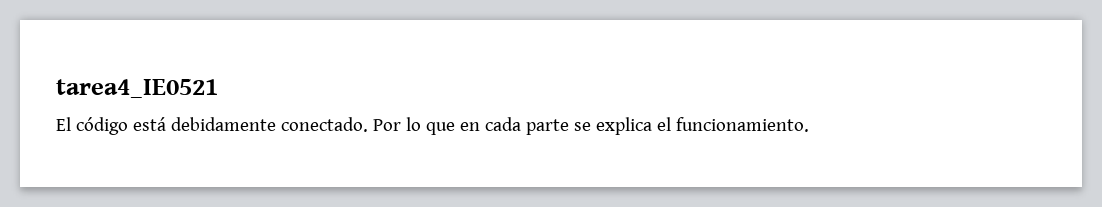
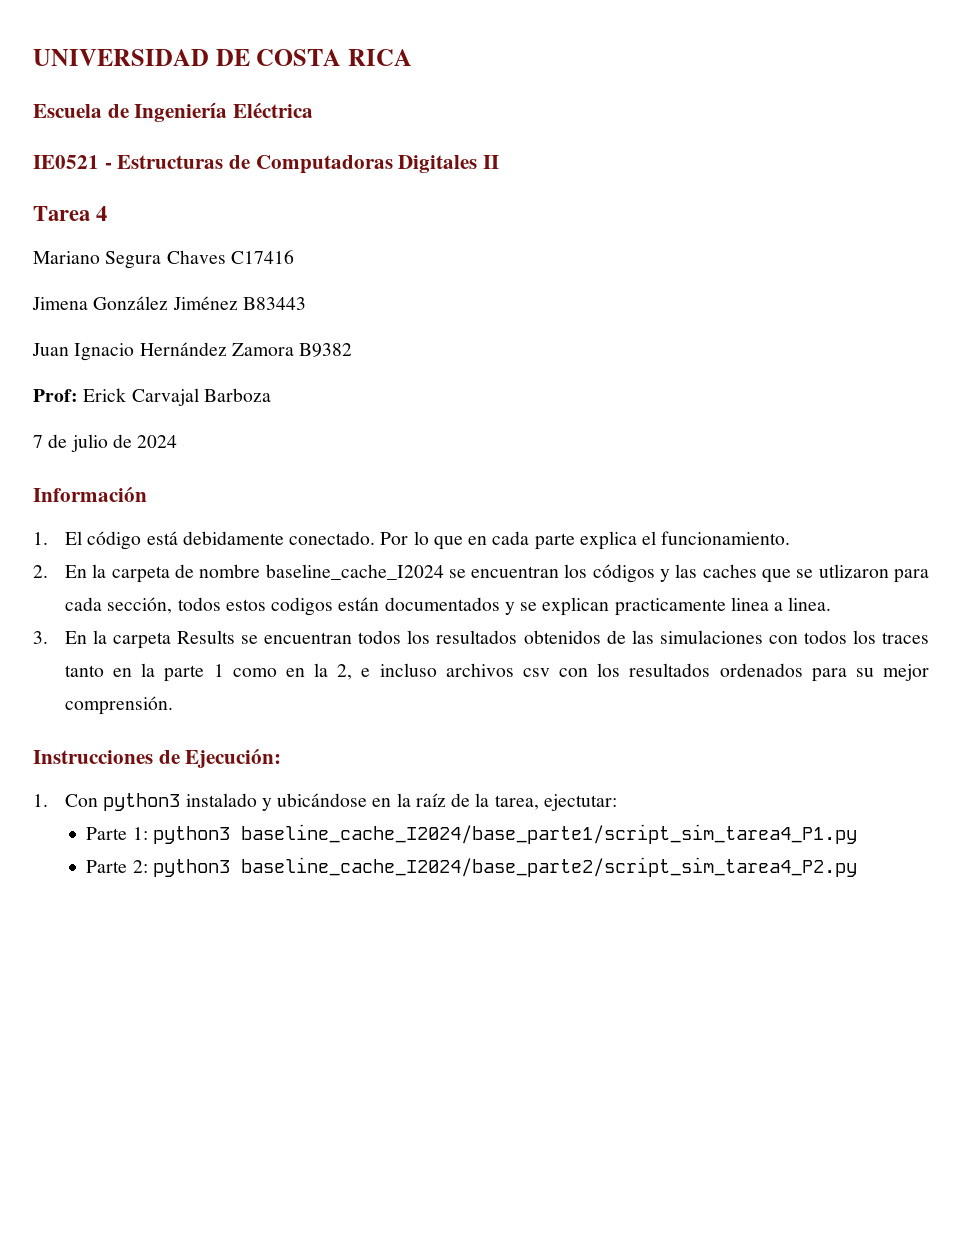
[56,79,218,98] tarea4_IE0521 // -> [33,49,412,66] [33,102,314,122] [33,155,500,174] [33,206,108,221] [33,250,294,269] [32,296,306,310] [32,342,353,361] [33,388,271,406] [33,434,178,452] [33,486,147,502] [33,532,48,545] UNIVERSIDAD DE COSTA RICA // Escuela de Ingeniería Eléctrica // IE0521 - Estructuras de Computadoras Digitales II // Tarea 4 // Mariano Segura Chaves C17416 // Jimena González Jiménez B83443 // Juan Ignacio Hernández Zamora B9382 // Prof: Erick Carvajal Barboza // 7 de julio de 2024 // Información // 1.
[573,122,591,131] se -> (575, 541) none
(809, 124) none -> [33,564,930,583] [64,597,832,616] [33,630,930,649] [64,663,929,682] [64,696,173,715] [33,748,282,768] [33,793,617,811] [86,824,857,844] [86,857,857,877] // 2. En la carpeta de nombre baseline_cache_I2024 se encuentran los códigos y las caches que se utlizaron para cada sección, todos estos codigos están documentados y se explican practicamente linea a linea. // 3. En la carpeta Results se encuentran todos los resultados obtenidos de las simulaciones con todos los traces tanto en la parte 1 como en la 2, e incluso archivos csv con los resultados ordenados para su mejor comprensión. // Instrucciones de Ejecución: // 1. Con python3 instalado y ubicándose en la raíz de la tarea, ejectutar: // Parte 1: python3 baseline_cache_I2024/base_parte1/script_sim_tarea4_P1.py // Parte 2: python3 baseline_cache_I2024/base_parte2/script_sim_tarea4_P2.py

